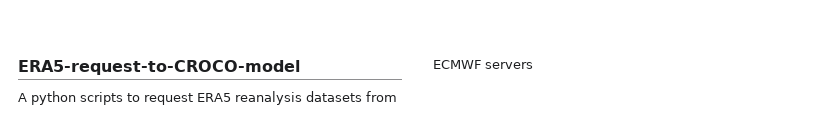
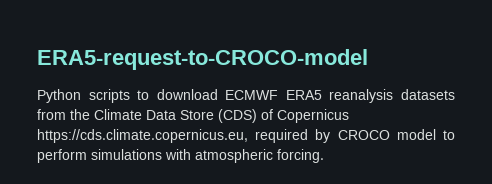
[18,91,397,105] [433,60,533,69] A python scripts to request ERA5 reanalysis datasets from ECMWF servers -> [37,89,455,103] [37,109,349,123] [37,129,455,143] [37,149,324,163] Python scripts to download ECMWF ERA5 reanalysis datasets from the Climate Data Store (CDS) of Copernicus https://cds.climate.copernicus.eu, required by CROCO model to perform simulations with atmospheric forcing.

